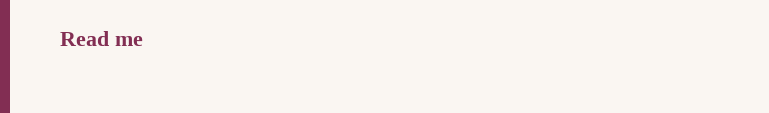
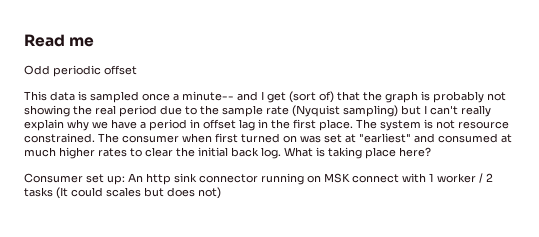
(143, 41) none -> [24,65,137,77] [24,91,506,103] [24,105,491,117] [24,119,509,131] [24,133,512,143] [24,147,431,159] [24,173,493,185] [24,187,221,199] // Odd periodic offset // This data is sampled once a minute-- and I get (sort of) that the graph is probably not showing the real period due to the sample rate (Nyquist sampling) but I can't really explain why we have a period in offset lag in the first place. The system is not resource constrained. The consumer when first turned on was set at "earliest" and consumed at much higher rates to clear the initial back log. What is taking place here? // Consumer set up: An http sink connector running on MSK connect with 1 worker / 2 tasks (It could scales but does not)

